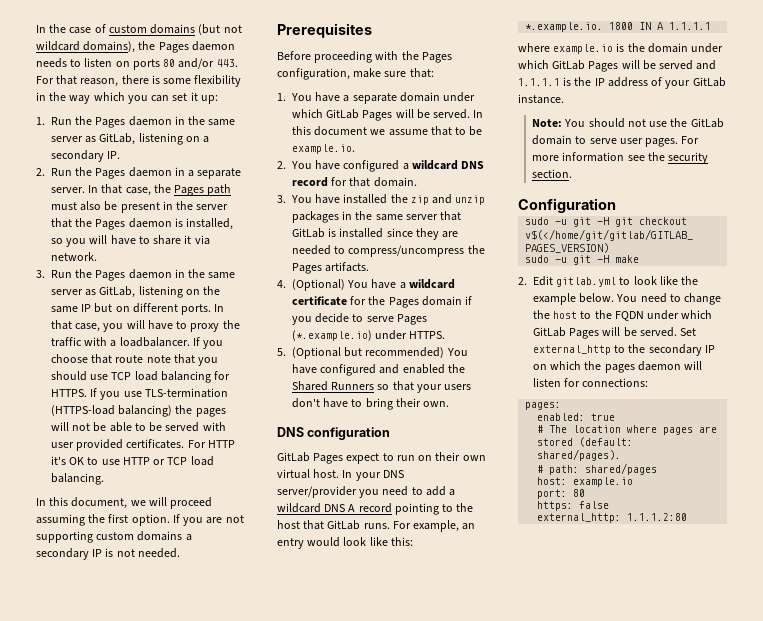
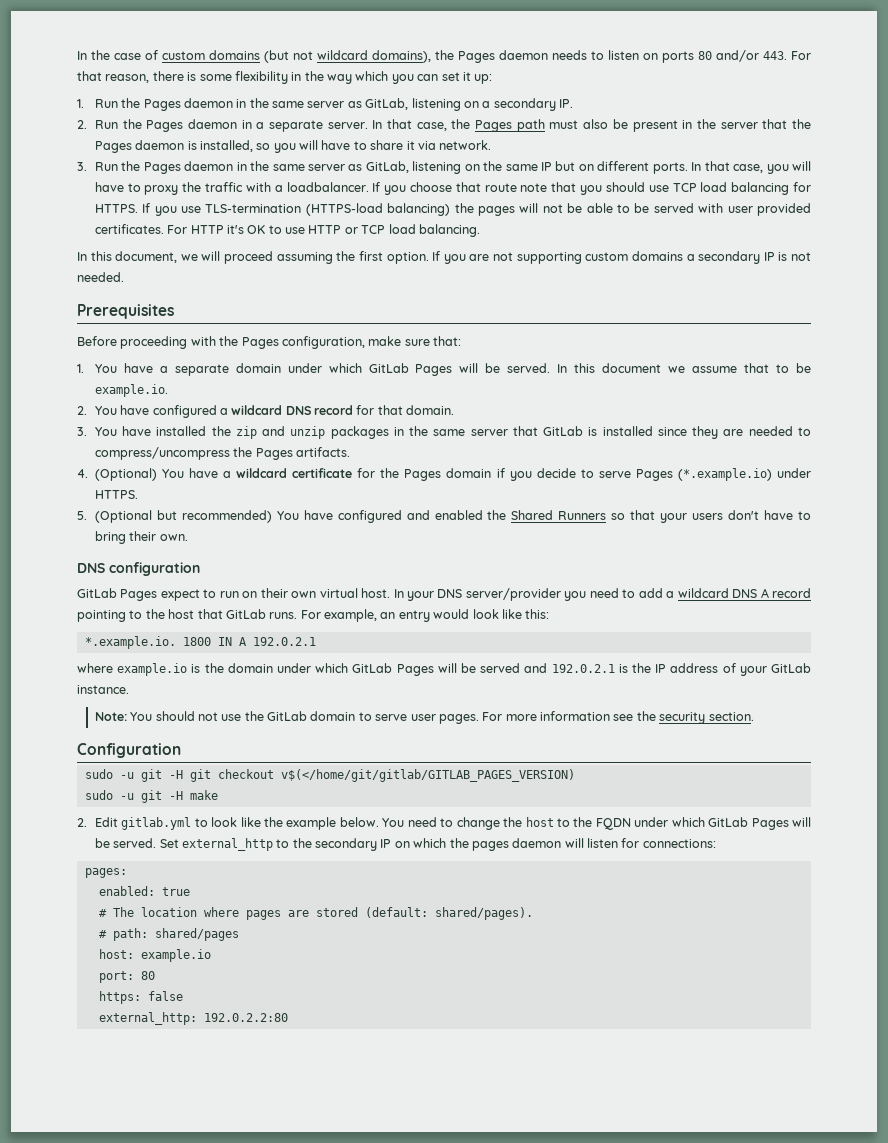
[669,22,712,30] 1.1.1.1 -> [252,637,316,646] 192.0.2.1
[518,78,560,86] 1.1.1.1 -> [551,664,615,673] 192.0.2.1
[627,513,688,521] 1.1.1.2:80 -> [203,1013,288,1022] 192.0.2.2:80

